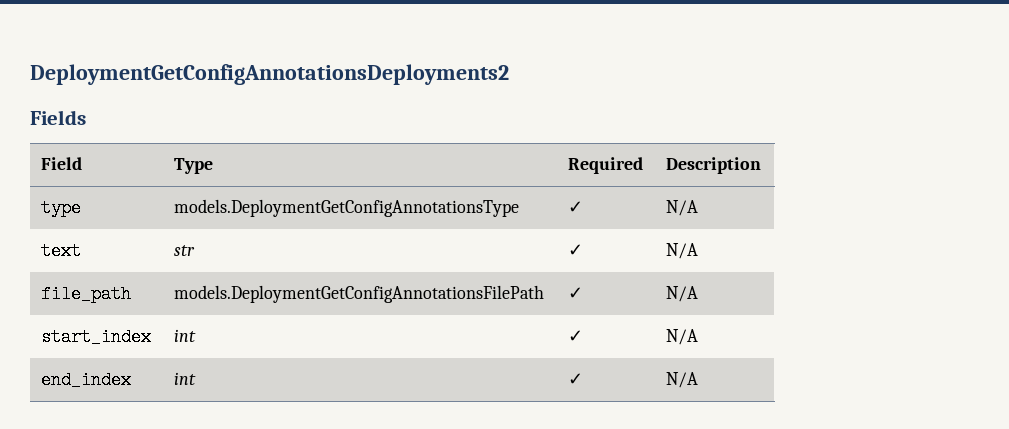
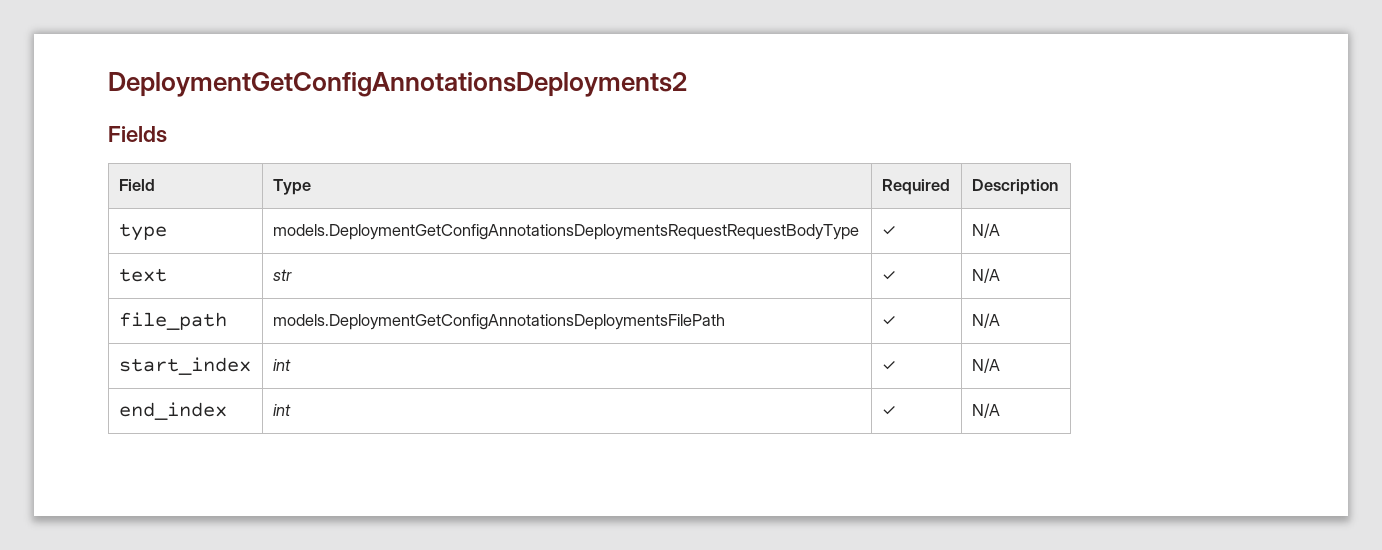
[174,199,520,217] models.DeploymentGetConfigAnnotationsType -> [272,224,859,240] models.DeploymentGetConfigAnnotationsDeploymentsRequestRequestBodyType
[174,285,545,303] models.DeploymentGetConfigAnnotationsFilePath -> [272,314,725,330] models.DeploymentGetConfigAnnotationsDeploymentsFilePath

